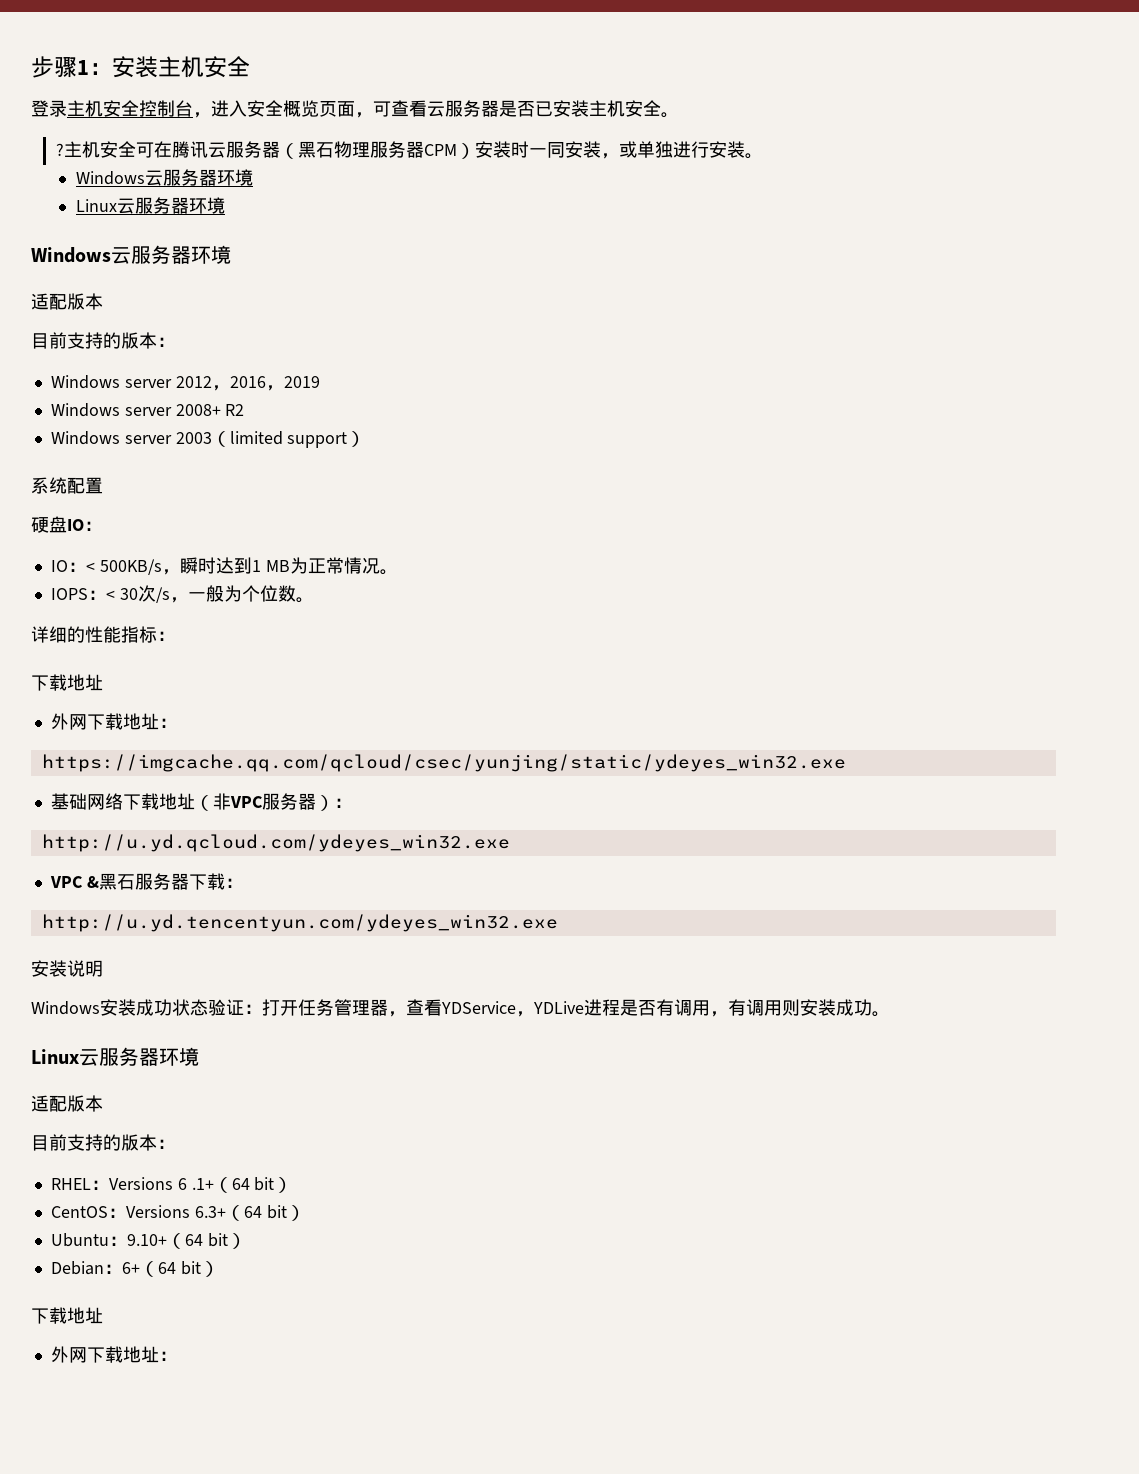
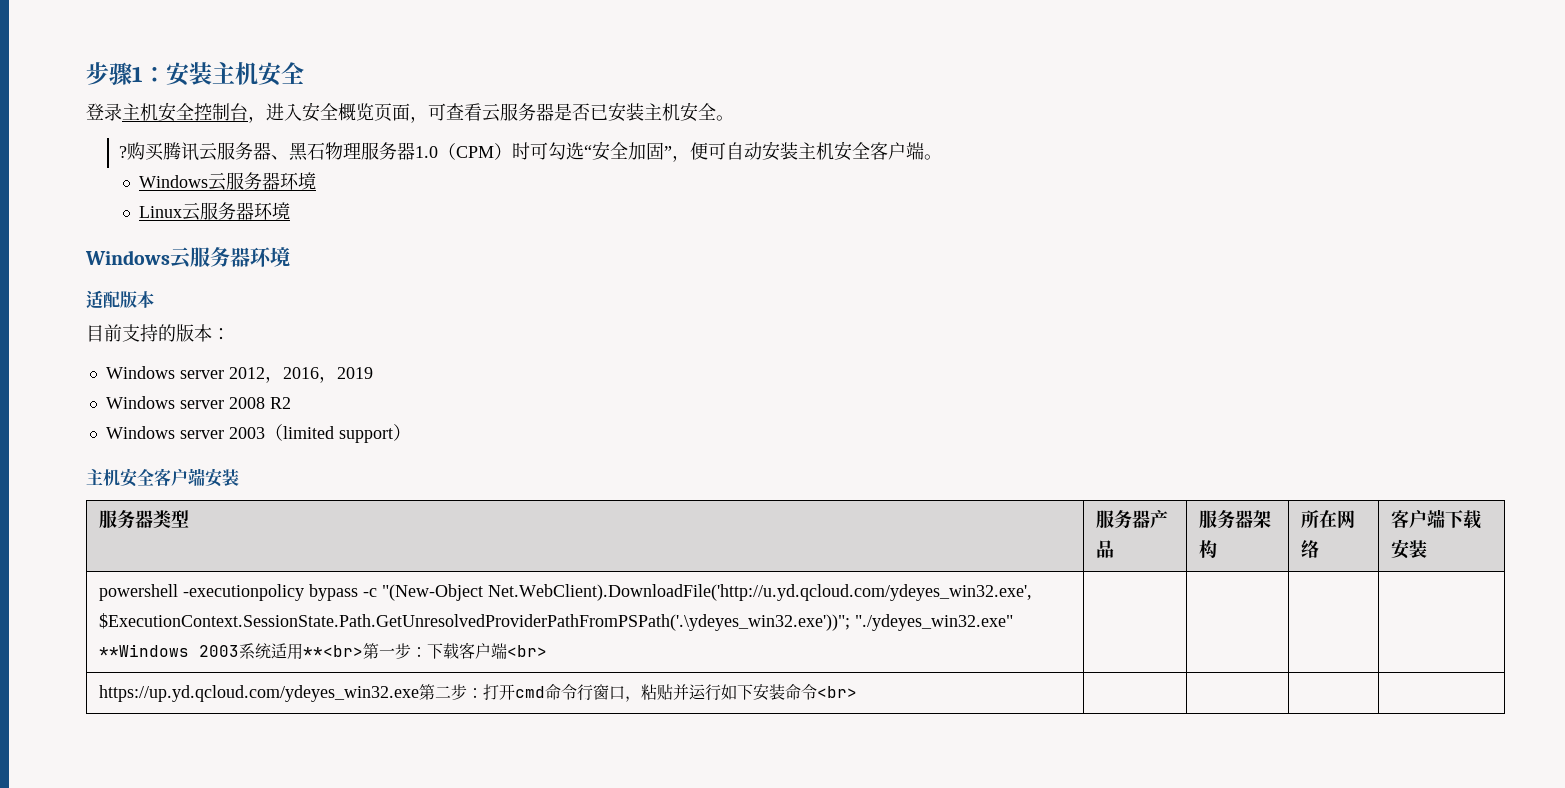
[63,141,172,158] 主机安全可在 -> [127,142,165,161] 购买
[279,143,298,159] （ -> [271,155,290,160] 、
[423,141,745,159] CPM）安装时一同安装，或单独进行安装 -> [415,141,925,162] 1.0（CPM）时可勾选“安全加固”，便可自动安装主机安全客户端
[175,404,221,416] 2008+ -> [228,397,265,409] 2008
[31,477,103,494] [31,516,102,533] [50,557,398,575] [50,585,314,603] [31,626,175,643] [31,674,103,691] [50,713,177,730] [41,754,846,772] [50,793,352,811] [41,834,510,852] [49,873,243,890] [41,914,558,932] [31,960,103,977] [31,999,890,1017] [31,1047,199,1066] [31,1095,103,1112] [31,1134,175,1151] [50,1177,293,1193] [50,1205,305,1221] [50,1233,246,1249] [50,1261,219,1277] [31,1307,103,1324] [50,1346,177,1363] 系统配置 // 硬盘IO： // IO：< 500KB/s，瞬时达到1 MB为正常情况。 // IOPS：< 30次/s，一般为个位数。 // 详细的性能指标： // 下载地址 // 外网下载地址： // https://imgcache.qq.com/qcloud/csec/yunjing/static/ydeyes_win32.exe // 基础网络下载地址（非VPC服务器）： // http://u.yd.qcloud.com/ydeyes_win32.exe // VPC &黑石服务器下载： // http://u.yd.tencentyun.com/ydeyes_win32.exe // 安装说明 // Windows安装成功状态验证：打开任务管理器，查看YDService，YDLive进程是否有调用，有调用则安装成功。 // Linux云服务器环境 // 适配版本 // 目前支持的版本： // RHEL：Versions 6 .1+（64 bit） // CentOS：Versions 6.3+（64 bit） // Ubuntu：9.10+（64 bit） // Debian：6+（64 bit） // 下载地址 // 外网下载地址： -> [86,468,239,487] [98,510,189,529] [1095,510,1168,529] [1095,540,1114,558] [1198,510,1271,529] [1198,540,1217,558] [1300,510,1355,528] [1300,540,1319,558] [1390,509,1482,529] [1390,539,1427,559] [98,584,1032,601] [98,613,1013,631] [98,642,547,660] [98,684,857,702] 主机安全客户端安装 // 服务器类型 | 服务器产品 | 服务器架构 | 所在网络 | 客户端下载安装 // powershell -executionpolicy bypass -c "(New-Object Net.WebClient).DownloadFile('http://u.yd.qcloud.com/ydeyes_win32.exe', $ExecutionContext.SessionState.Path.GetUnresolvedProviderPathFromPSPath('.\ydeyes_win32.exe'))"; "./ydeyes_win32.exe" **Windows 2003系统适用**<br>第一步：下载客户端<br> | | | | // https://up.yd.qcloud.com/ydeyes_win32.exe第二步：打开cmd命令行窗口，粘贴并运行如下安装命令<br> | | | |

